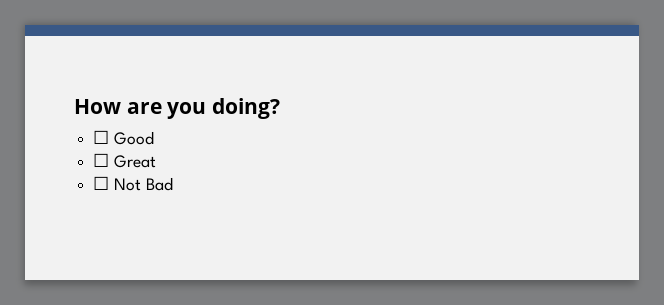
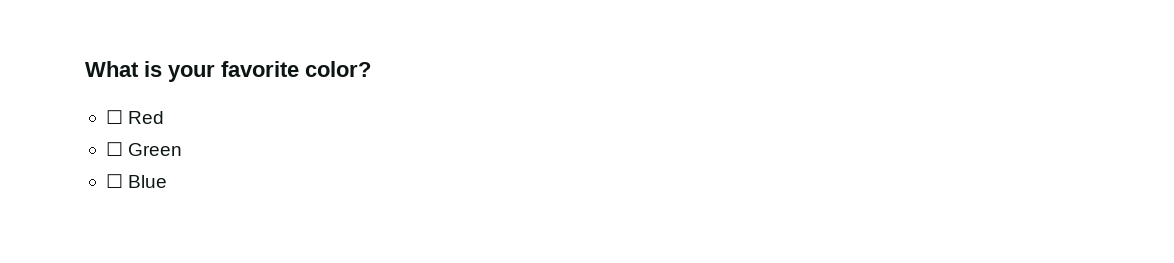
[74,98,280,119] [93,130,154,145] [93,153,156,168] [93,176,173,191] How are you doing? // ☐ Good // ☐ Great // ☐ Not Bad -> [85,61,371,82] [105,110,165,124] [105,142,183,156] [105,174,168,188] What is your favorite color? // ☐ Red // ☐ Green // ☐ Blue

